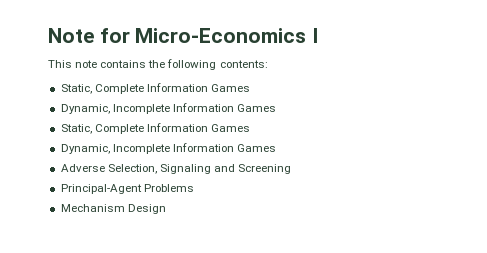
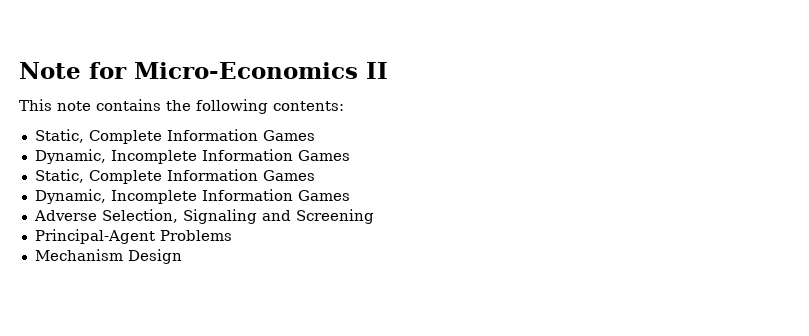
[312,28,319,43] I -> [366,62,388,79] II

